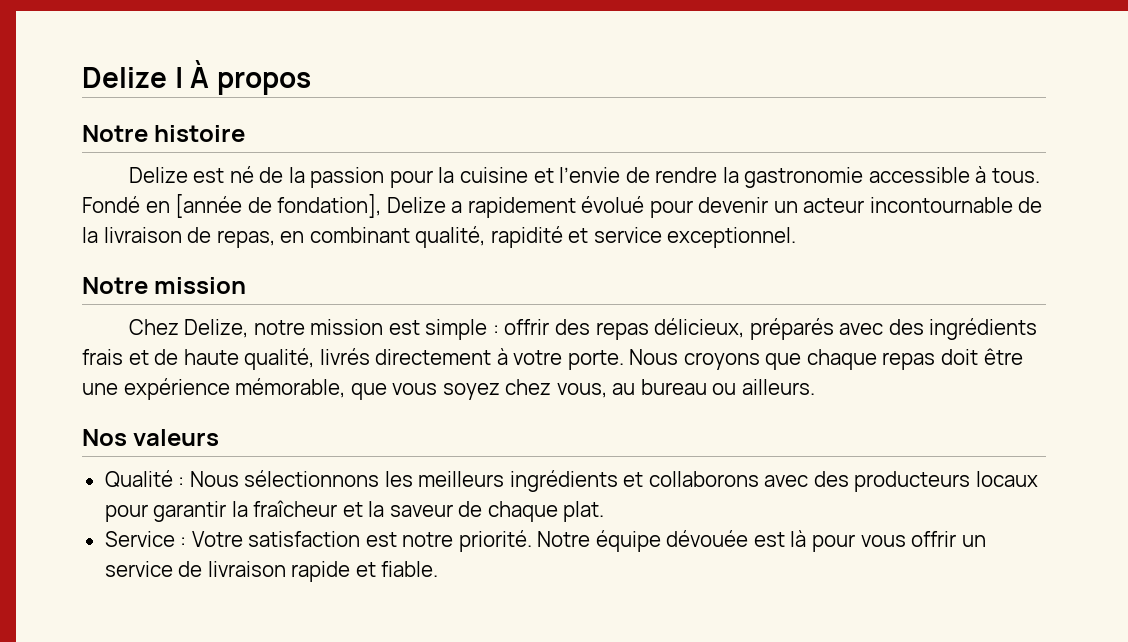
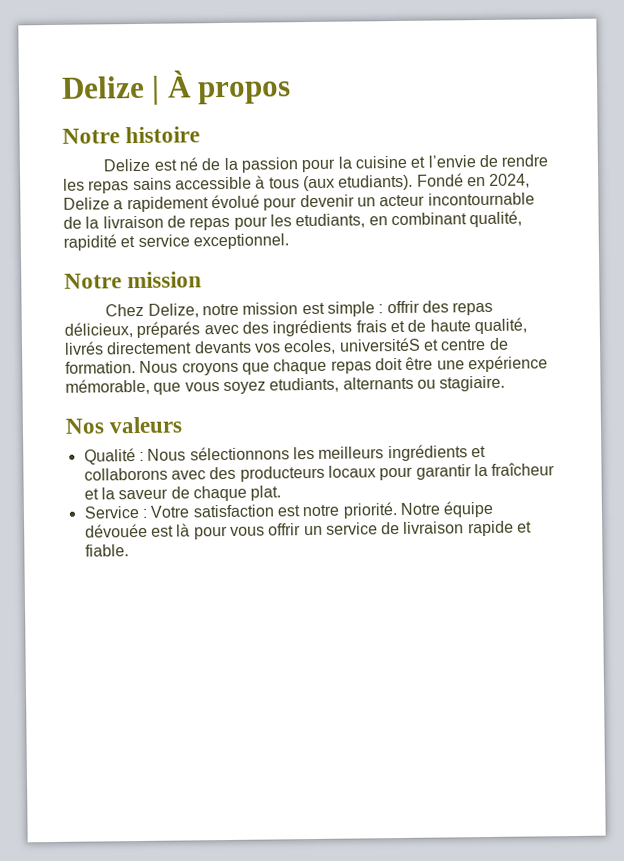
[722,166,1040,188] [82,194,382,218] la gastronomie accessible à tous. Fondé en [année de fondation], -> [63,173,531,194] les repas sains accessible à tous (aux etudiants). Fondé en 2024,
[216,230,275,248] repas, -> [189,213,366,231] repas pour les etudiants,
[496,348,624,370] à votre porte. -> [193,337,509,355] [65,361,136,374] devants vos ecoles, universitéS et centre de formation.
[505,379,815,398] chez vous, au bureau ou ailleurs. -> [269,375,506,393] etudiants, alternants ou stagiaire.

